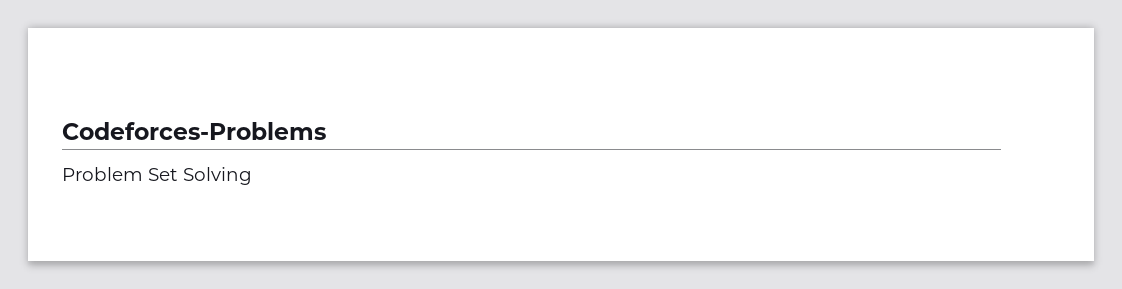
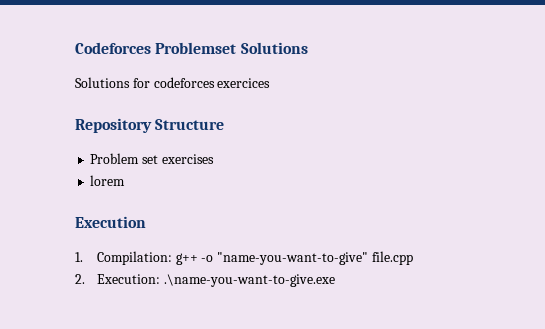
[62,122,326,140] [62,167,252,185] Codeforces-Problems // Problem Set Solving -> [75,42,308,54] [75,77,271,88] [75,118,225,133] [90,153,214,164] [90,175,126,186] [75,216,146,228] [75,251,413,265] [75,274,335,287] Codeforces Problemset Solutions // Solutions for codeforces exercices // Repository Structure // Problem set exercises // lorem // Execution // 1. Compilation: g++ -o "name-you-want-to-give" file.cpp // 2. Execution: .\name-you-want-to-give.exe

